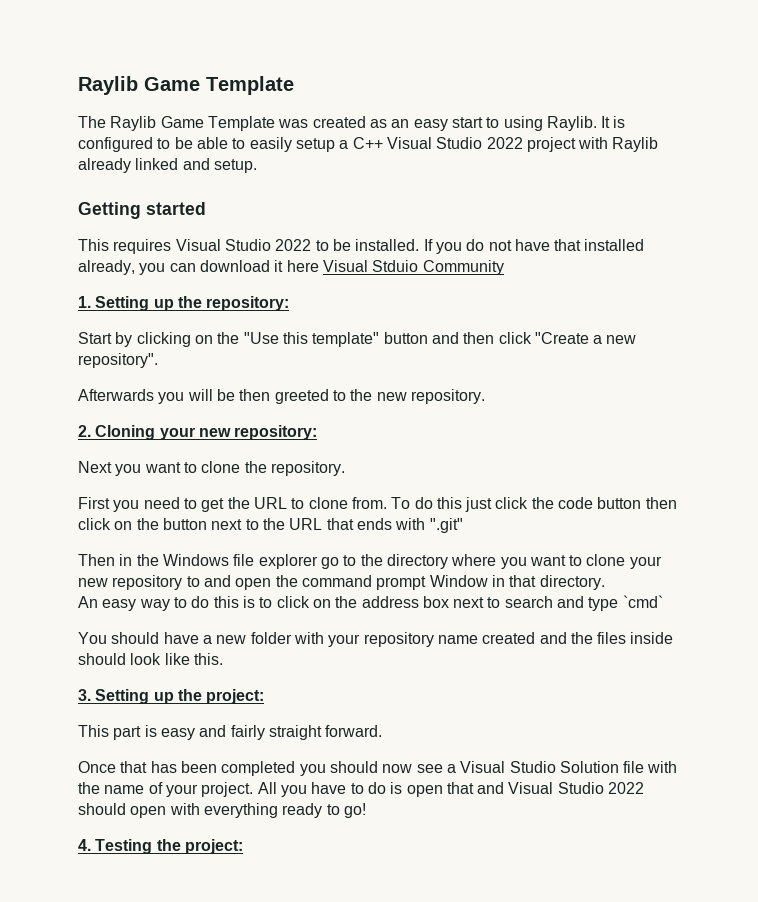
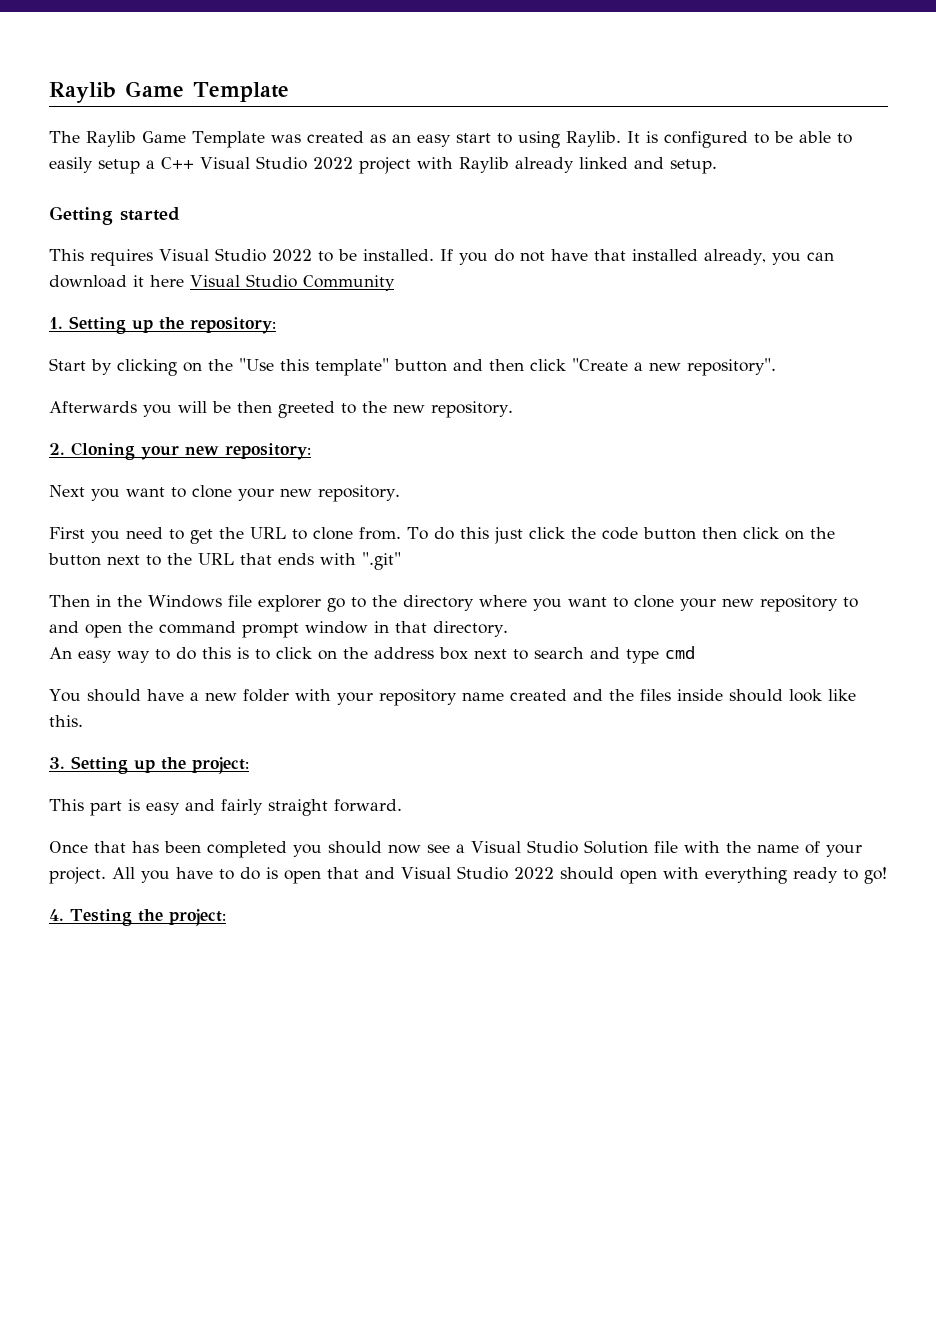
[372,260,419,272] Stduio -> [245,274,297,288] Studio
[244,461,267,473] the -> [238,488,312,501] your new
[429,575,488,587] Window -> [305,621,368,634] window
[622,595,663,608] `cmd` -> [665,646,695,659] cmd

